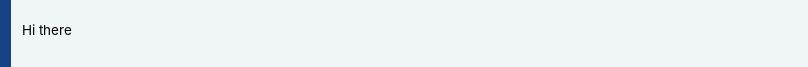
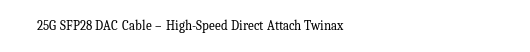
[22,24,72,35] Hi there -> [37,19,345,33] 25G SFP28 DAC Cable – High-Speed Direct Attach Twinax

